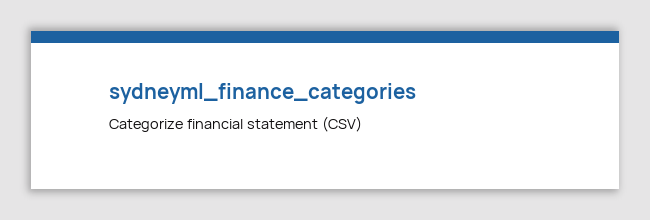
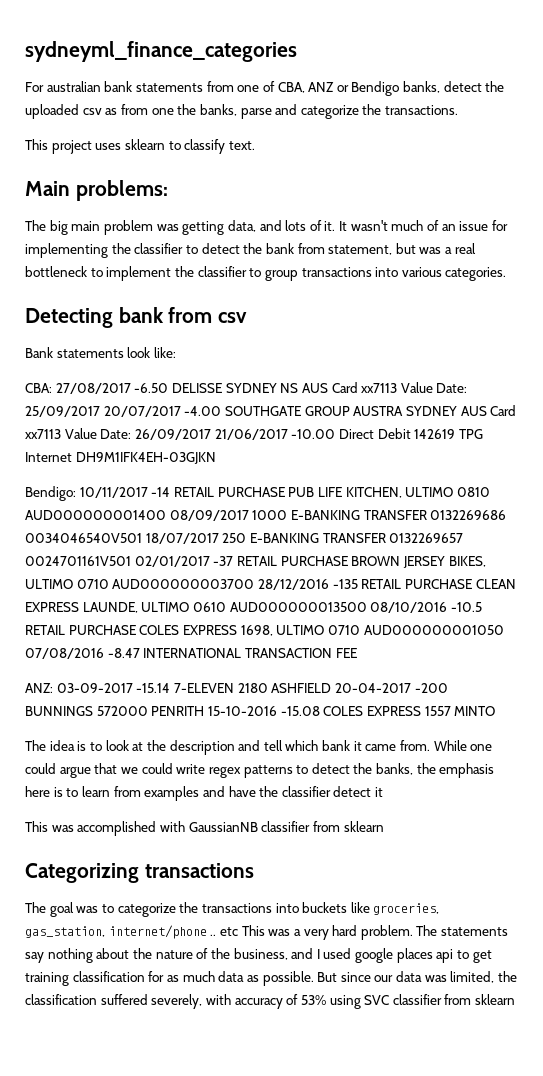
[109,116,362,132] Categorize financial statement (CSV) -> [25,81,505,96] [25,104,459,119] [25,139,255,154] [25,180,168,201] [25,220,508,235] [25,243,476,258] [25,266,507,281] [25,307,248,328] [25,347,176,358] [25,382,468,394] [25,405,517,417] [25,428,483,440] [25,452,216,464] [25,486,490,501] [25,510,507,521] [25,533,464,544] [25,556,486,568] [25,579,516,590] [25,602,482,613] [25,625,504,636] [25,648,357,659] [25,683,448,693] [25,706,496,716] [25,740,493,755] [25,763,495,778] [25,786,384,801] [25,821,384,836] [25,863,254,883] [25,902,440,917] [25,925,509,940] [25,948,492,963] [25,971,518,986] [25,994,516,1009] For australian bank statements from one of CBA, ANZ or Bendigo banks, detect the uploaded csv as from one the banks, parse and categorize the transactions. // This project uses sklearn to classify text. // Main problems: // The big main problem was getting data, and lots of it. It wasn't much of an issue for implementing the classifier to detect the bank from statement, but was a real bottleneck to implement the classifier to group transactions into various categories. // Detecting bank from csv // Bank statements look like: // CBA: 27/08/2017 -6.50 DELISSE SYDNEY NS AUS Card xx7113 Value Date: 25/09/2017 20/07/2017 -4.00 SOUTHGATE GROUP AUSTRA SYDNEY AUS Card xx7113 Value Date: 26/09/2017 21/06/2017 -10.00 Direct Debit 142619 TPG Internet DH9M1IFK4EH-03GJKN // Bendigo: 10/11/2017 -14 RETAIL PURCHASE PUB LIFE KITCHEN, ULTIMO 0810 AUD000000001400 08/09/2017 1000 E-BANKING TRANSFER 0132269686 0034046540V501 18/07/2017 250 E-BANKING TRANSFER 0132269657 0024701161V501 02/01/2017 -37 RETAIL PURCHASE BROWN JERSEY BIKES, ULTIMO 0710 AUD000000003700 28/12/2016 -135 RETAIL PURCHASE CLEAN EXPRESS LAUNDE, ULTIMO 0610 AUD000000013500 08/10/2016 -10.5 RETAIL PURCHASE COLES EXPRESS 1698, ULTIMO 0710 AUD000000001050 07/08/2016 -8.47 INTERNATIONAL TRANSACTION FEE // ANZ: 03-09-2017 -15.14 7-ELEVEN 2180 ASHFIELD 20-04-2017 -200 BUNNINGS 572000 PENRITH 15-10-2016 -15.08 COLES EXPRESS 1557 MINTO // The idea is to look at the description and tell which bank it came from. While one could argue that we could write regex patterns to detect the banks, the emphasis here is to learn from examples and have the classifier detect it // This was accomplished with GaussianNB classifier from sklearn // Categorizing transactions // The goal was to categorize the transactions into buckets like groceries, gas_station, internet/phone .. etc This was a very hard problem. The statements say nothing about the nature of the business, and I used google places api to get training classification for as much data as possible. But since our data was limited, the classification suffered severely, with accuracy of 53% using SVC classifier from sklearn

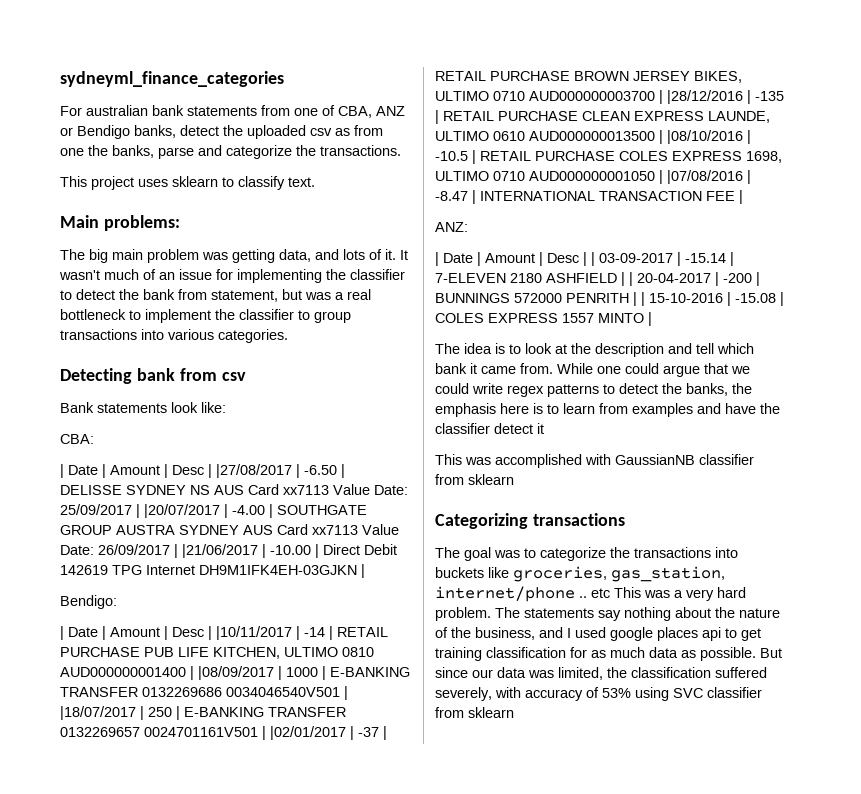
[55,383,169,394] 27/08/2017 -6.50 -> [60,464,345,478] // | Date | Amount | Desc | |27/08/2017 | -6.50 |
[103,406,222,417] 20/07/2017 -4.00 -> [136,504,273,518] | |20/07/2017 | -4.00 |
[214,429,336,440] 21/06/2017 -10.00 -> [174,544,319,558] | |21/06/2017 | -10.00 |
(216, 458) none -> [361,564,365,578] |
[79,487,171,498] 10/11/2017 -14 -> [60,626,333,640] // | Date | Amount | Desc | |10/11/2017 | -14 |
[169,510,507,521] [25,533,464,544] [25,556,234,567] 08/09/2017 1000 E-BANKING TRANSFER 0132269686 0034046540V501 18/07/2017 250 E-BANKING TRANSFER 0132269657 0024701161V501 02/01/2017 -37 -> [190,666,410,680] [60,686,348,700] [60,706,346,720] [60,726,387,740] | |08/09/2017 | 1000 | E-BANKING TRANSFER 0132269686 0034046540V501 | |18/07/2017 | 250 | E-BANKING TRANSFER 0132269657 0024701161V501 | |02/01/2017 | -37 |
[257,579,358,590] 28/12/2016 -135 -> [659,90,784,104] [435,110,439,124] | |28/12/2016 | -135 |
[370,602,482,613] 08/10/2016 -10.5 -> [659,130,751,144] [435,150,476,164] | |08/10/2016 | -10.5 |
[25,648,140,659] 07/08/2016 -8.47 -> [659,170,751,184] [435,190,476,204] | |07/08/2016 | -8.47 |
(357, 653) none -> [739,190,743,204] |
[56,683,448,693] [25,706,320,716] 03-09-2017 -15.14 7-ELEVEN 2180 ASHFIELD 20-04-2017 -200 BUNNINGS 572000 PENRITH 15-10-2016 -15.08 -> [435,252,734,266] [435,272,760,286] [435,292,784,306] // | Date | Amount | Desc | | 03-09-2017 | -15.14 | 7-ELEVEN 2180 ASHFIELD | | 20-04-2017 | -200 | BUNNINGS 572000 PENRITH | | 15-10-2016 | -15.08 |
(496, 711) none -> [648,312,652,326] |

